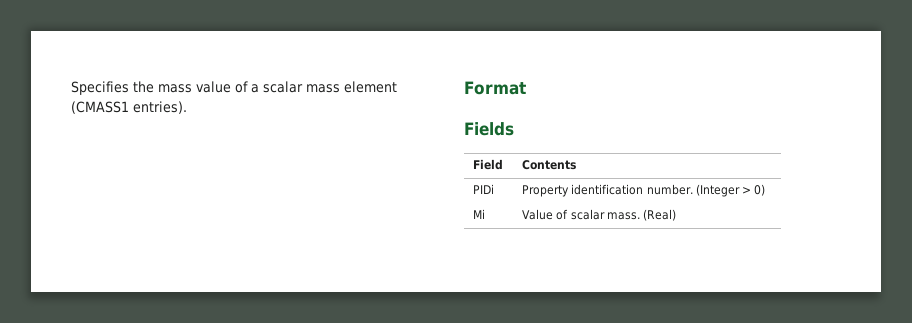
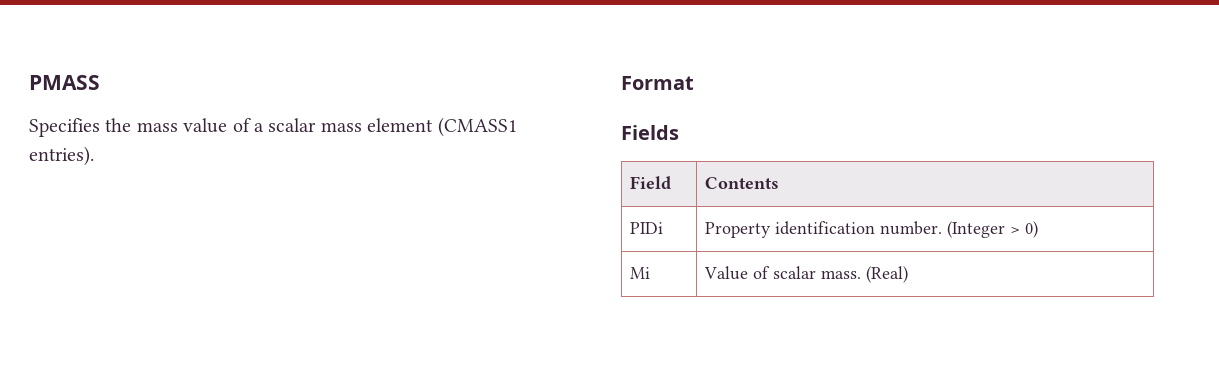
(71, 88) none -> [29,75,100,90] PMASS //

